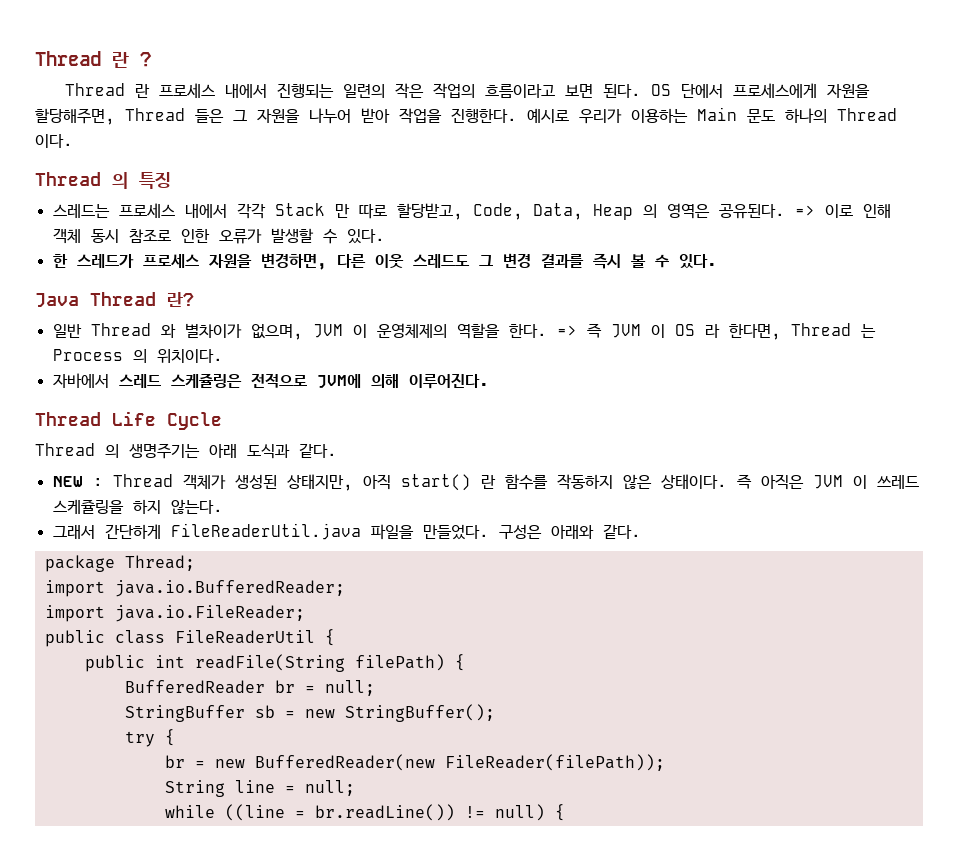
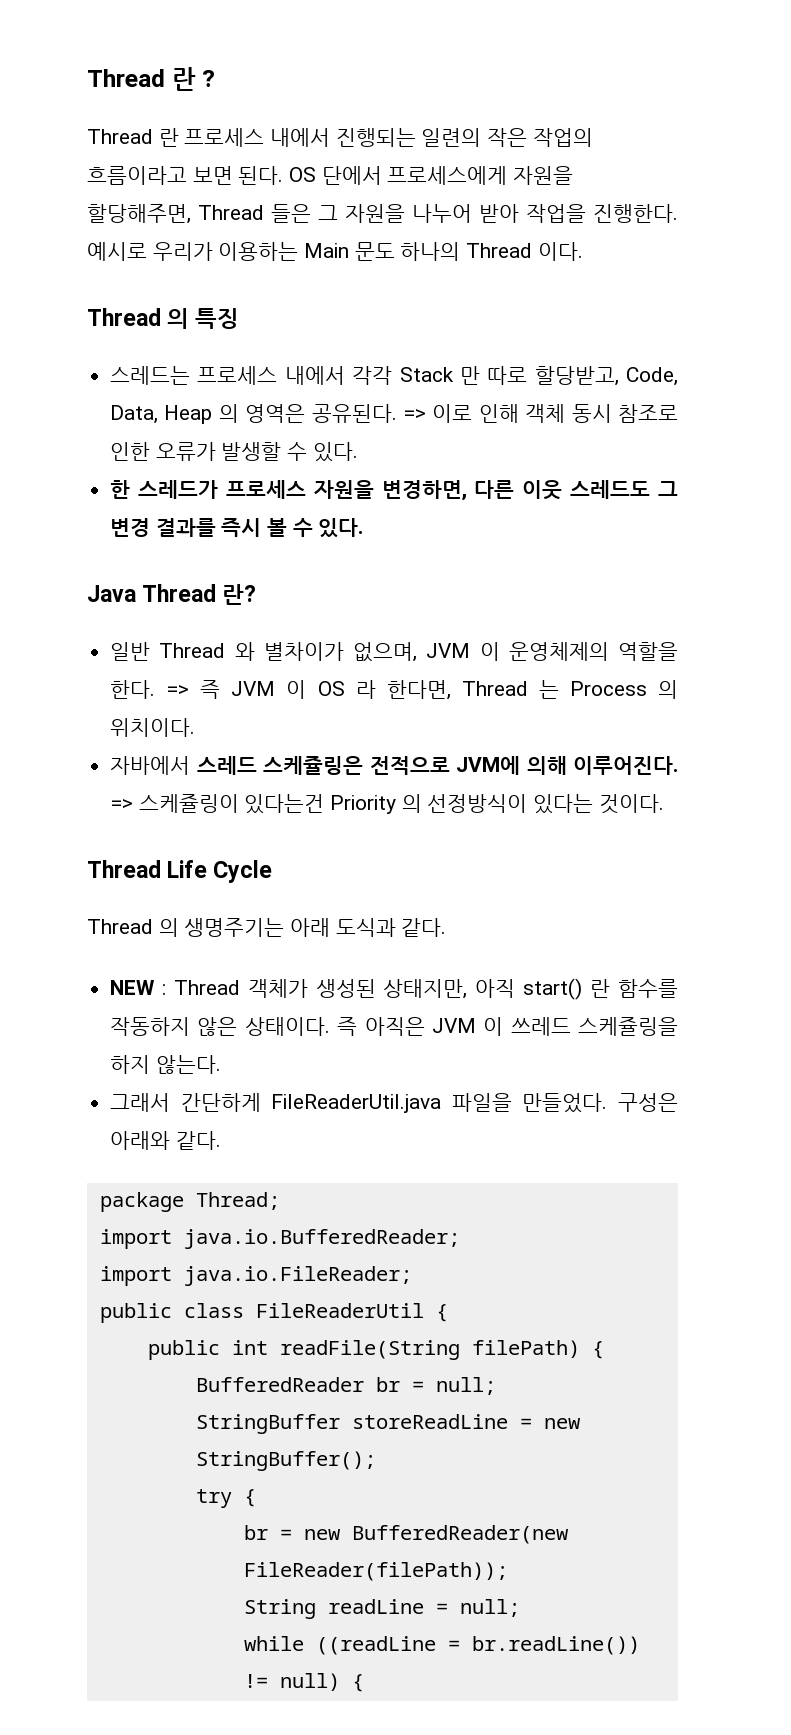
(489, 381) none -> [110,794,664,814] => 스케쥴링이 있다는건 Priority 의 선정방식이 있다는 것이다.
[254,705,275,718] sb -> [351,1414,508,1429] storeReadLine
[234,780,275,793] line -> [327,1599,424,1614] readLine
[224,804,285,821] ((line -> [315,1636,436,1655] ((readLine

